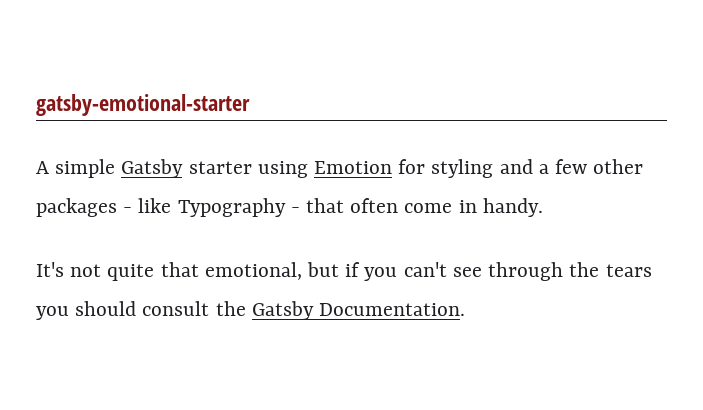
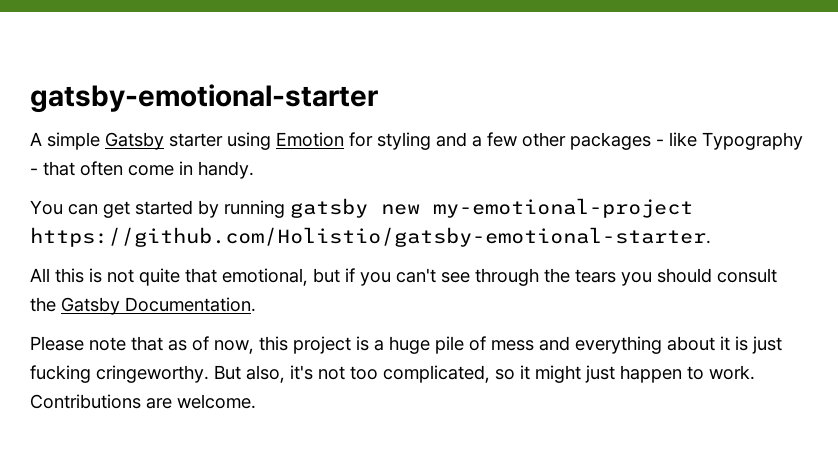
[36,262,64,277] It's -> [30,198,693,218] [30,227,711,247] [30,268,102,283] You can get started by running gatsby new my-emotional-project https://github.com/Holistio/gatsby-emotional-starter. // All this is
(466, 309) none -> [30,336,782,354] [30,365,755,383] [30,394,256,409] // Please note that as of now, this project is a huge pile of mess and everything about it is just fucking cringeworthy. But also, it's not too complicated, so it might just happen to work. Contributions are welcome.

